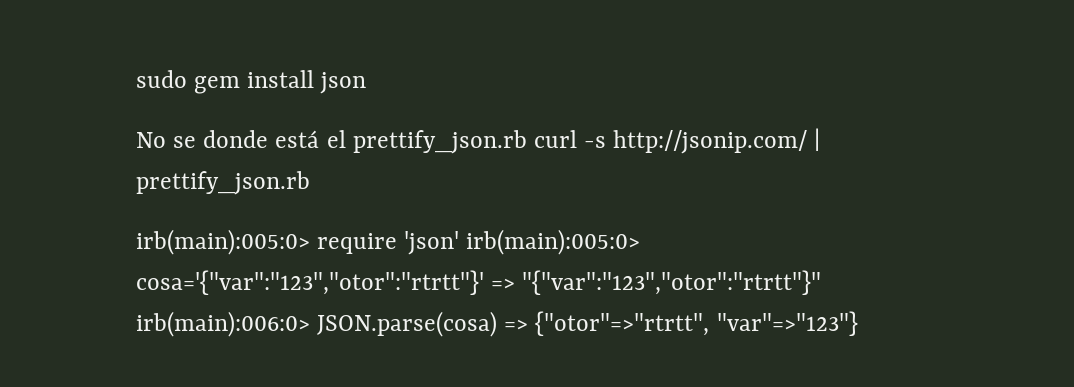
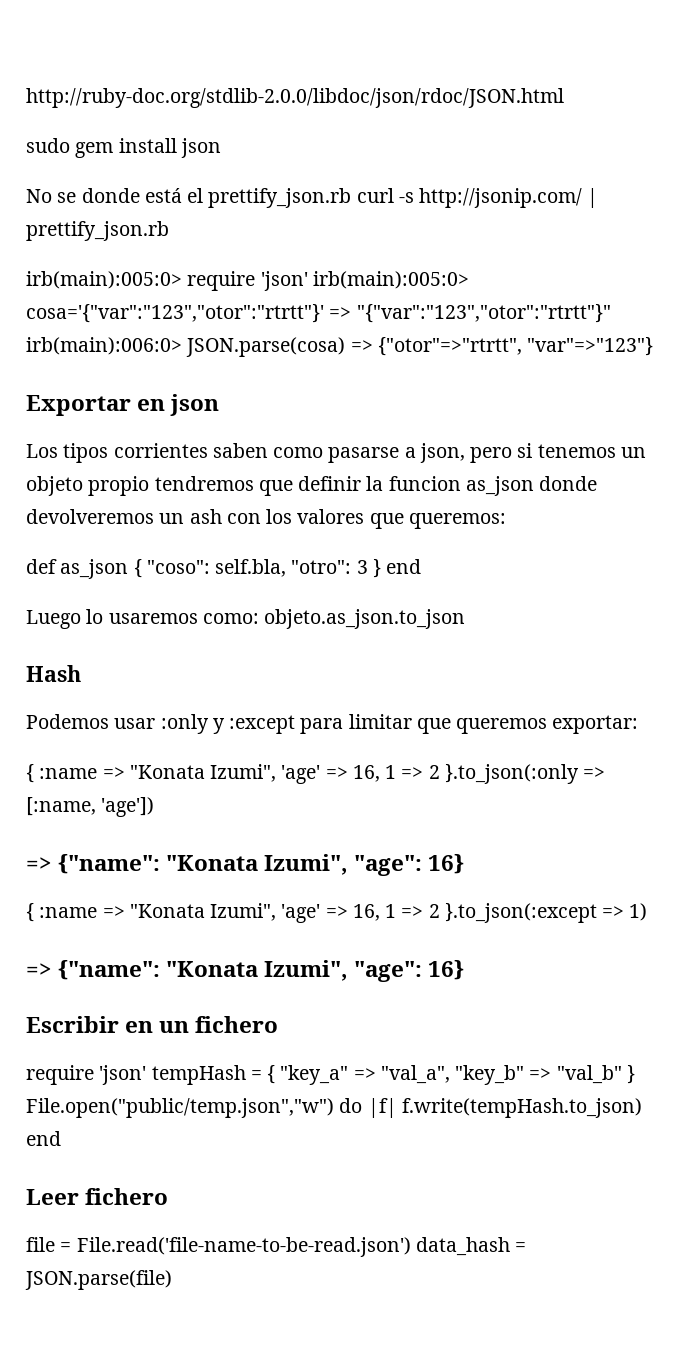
(136, 79) none -> [26,88,564,108] http://ruby-doc.org/stdlib-2.0.0/libdoc/json/rdoc/JSON.html //
(858, 323) none -> [26,394,220,416] [26,443,646,463] [26,476,598,496] [26,509,506,529] [26,559,422,579] [26,609,466,629] [26,665,81,682] [26,714,639,734] [26,764,606,784] [26,797,155,817] [26,854,465,876] [26,903,648,923] [26,960,465,982] [26,1016,279,1033] [26,1065,635,1085] [26,1098,642,1118] [26,1131,61,1146] [26,1188,169,1205] [26,1237,527,1257] [25,1270,172,1290] // Exportar en json // Los tipos corrientes saben como pasarse a json, pero si tenemos un objeto propio tendremos que definir la funcion as_json donde devolveremos un ash con los valores que queremos: // def as_json { "coso": self.bla, "otro": 3 } end // Luego lo usaremos como: objeto.as_json.to_json // Hash // Podemos usar :only y :except para limitar que queremos exportar: // { :name => "Konata Izumi", 'age' => 16, 1 => 2 }.to_json(:only => [:name, 'age']) // => {"name": "Konata Izumi", "age": 16} // { :name => "Konata Izumi", 'age' => 16, 1 => 2 }.to_json(:except => 1) // => {"name": "Konata Izumi", "age": 16} // Escribir en un fichero // require 'json' tempHash = { "key_a" => "val_a", "key_b" => "val_b" } File.open("public/temp.json","w") do |f| f.write(tempHash.to_json) end // Leer fichero // file = File.read('file-name-to-be-read.json') data_hash = JSON.parse(file)

